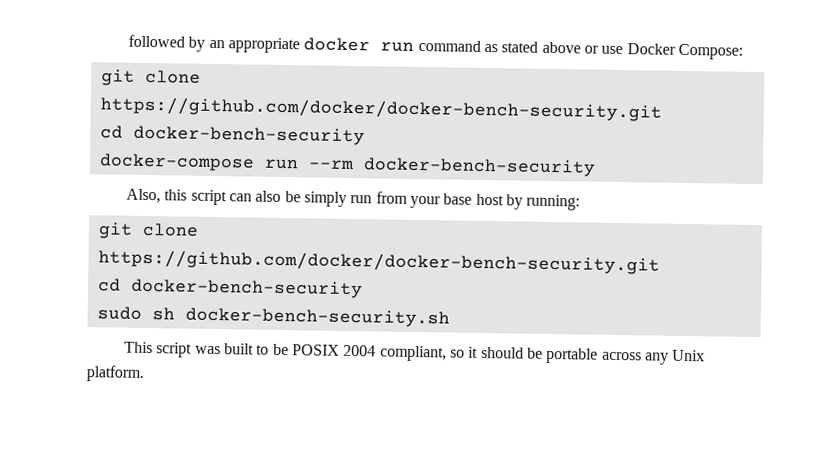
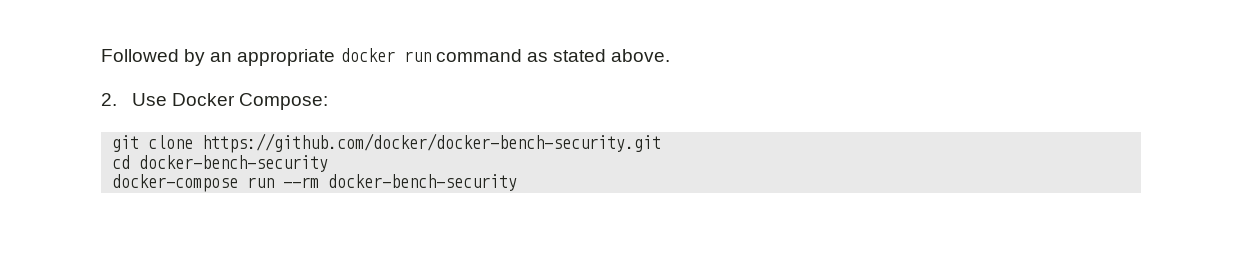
[128,34,186,48] followed -> [101,49,179,62] Followed
[541,41,624,55] above or use -> [611,49,671,62] [101,93,167,106] above. // 2. Use
[126,188,581,211] [97,222,199,239] [97,249,660,275] [97,278,363,299] [96,306,450,328] [124,341,706,365] [86,365,144,382] // Also, this script can also be simply run from your base host by running: // git clone https://github.com/docker/docker-bench-security.git // cd docker-bench-security // sudo sh docker-bench-security.sh // This script was built to be POSIX 2004 compliant, so it should be portable across any Unix platform. -> (518, 182) none

